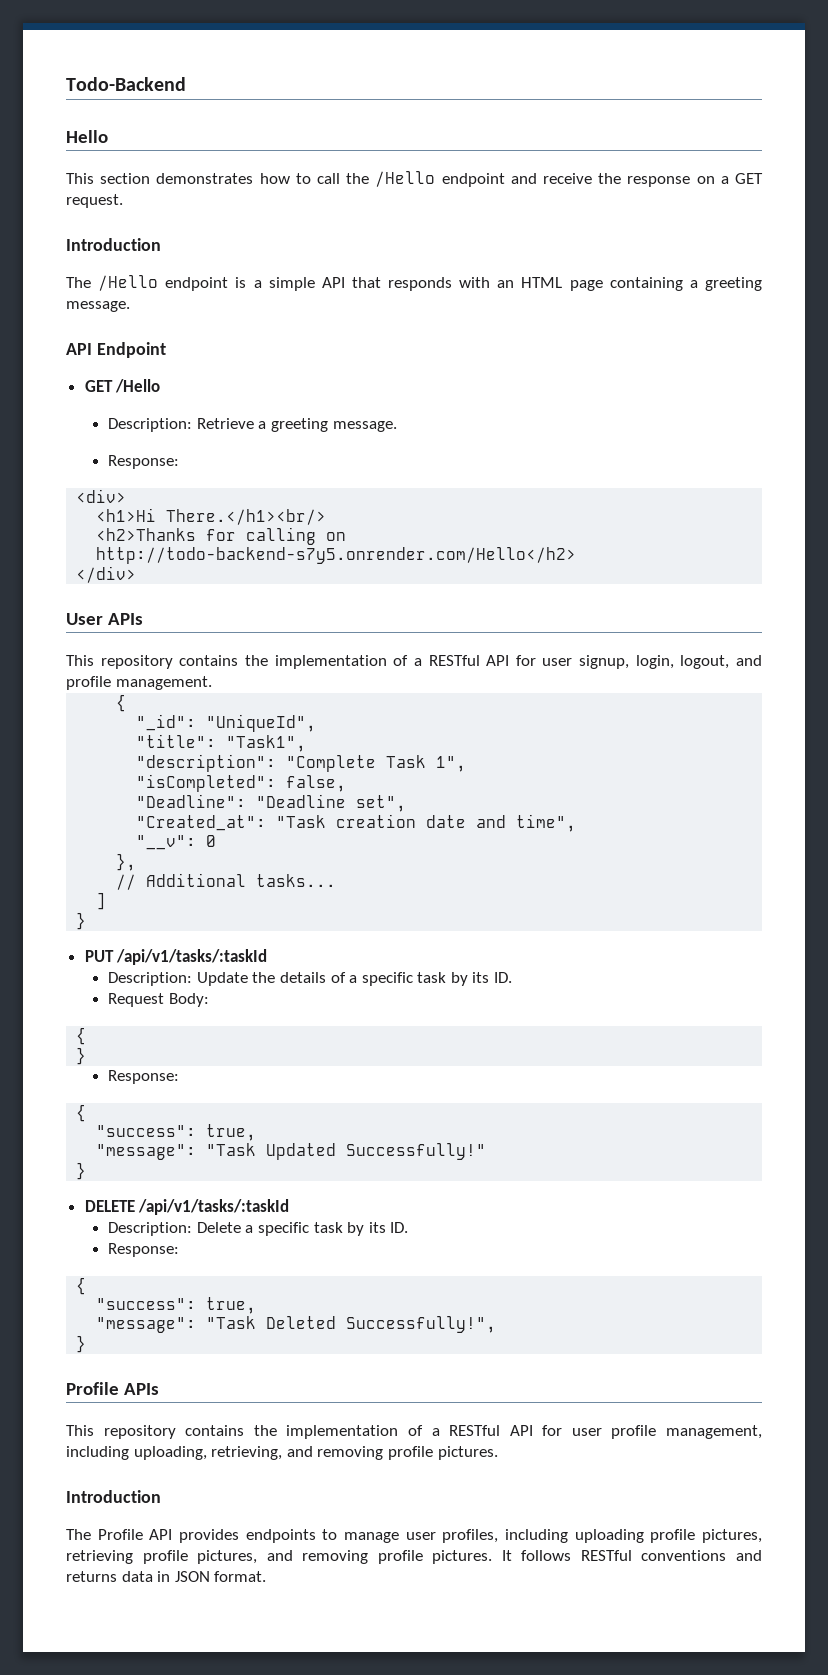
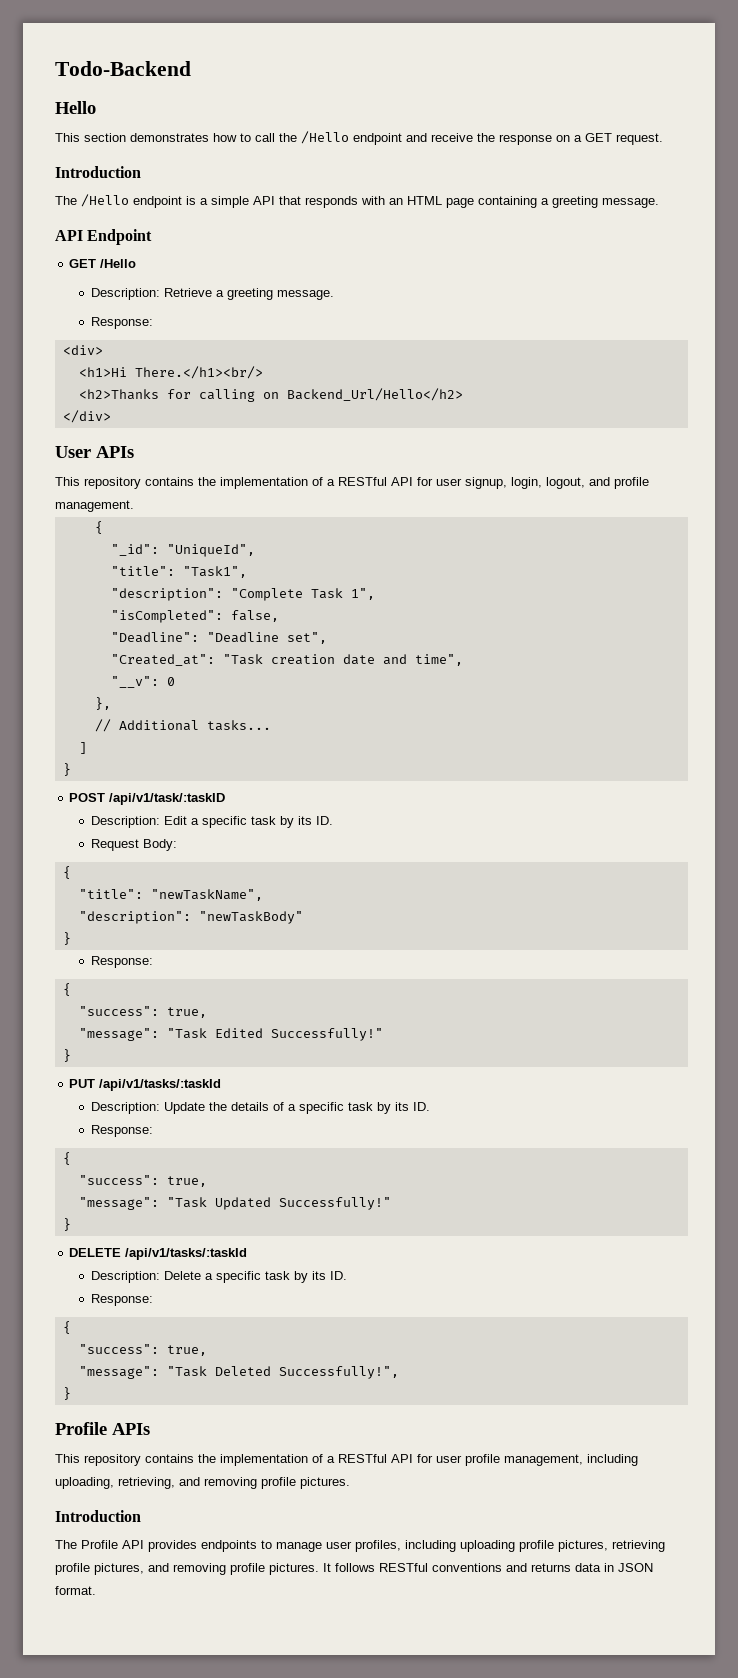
[96,547,577,564] http://todo-backend-s7y5.onrender.com/Hello</h2> -> [286,388,463,401] Backend_Url/Hello</h2>
(87, 921) none -> [69,793,226,805] [91,816,334,828] [91,839,178,851] [62,866,71,879] [78,889,263,901] [78,911,303,924] [62,932,71,945] [91,956,154,968] [62,983,71,996] [78,1006,207,1018] [78,1028,383,1041] [62,1049,71,1062] // POST /api/v1/task/:taskID // Description: Edit a specific task by its ID. // Request Body: // { // "title": "newTaskName", // "description": "newTaskBody" // } // Response: // { // "success": true, // "message": "Task Edited Successfully!" // }
[108,993,209,1007] [76,1027,87,1045] [76,1047,87,1065] // Request Body: // { // } -> (431, 1106) none

